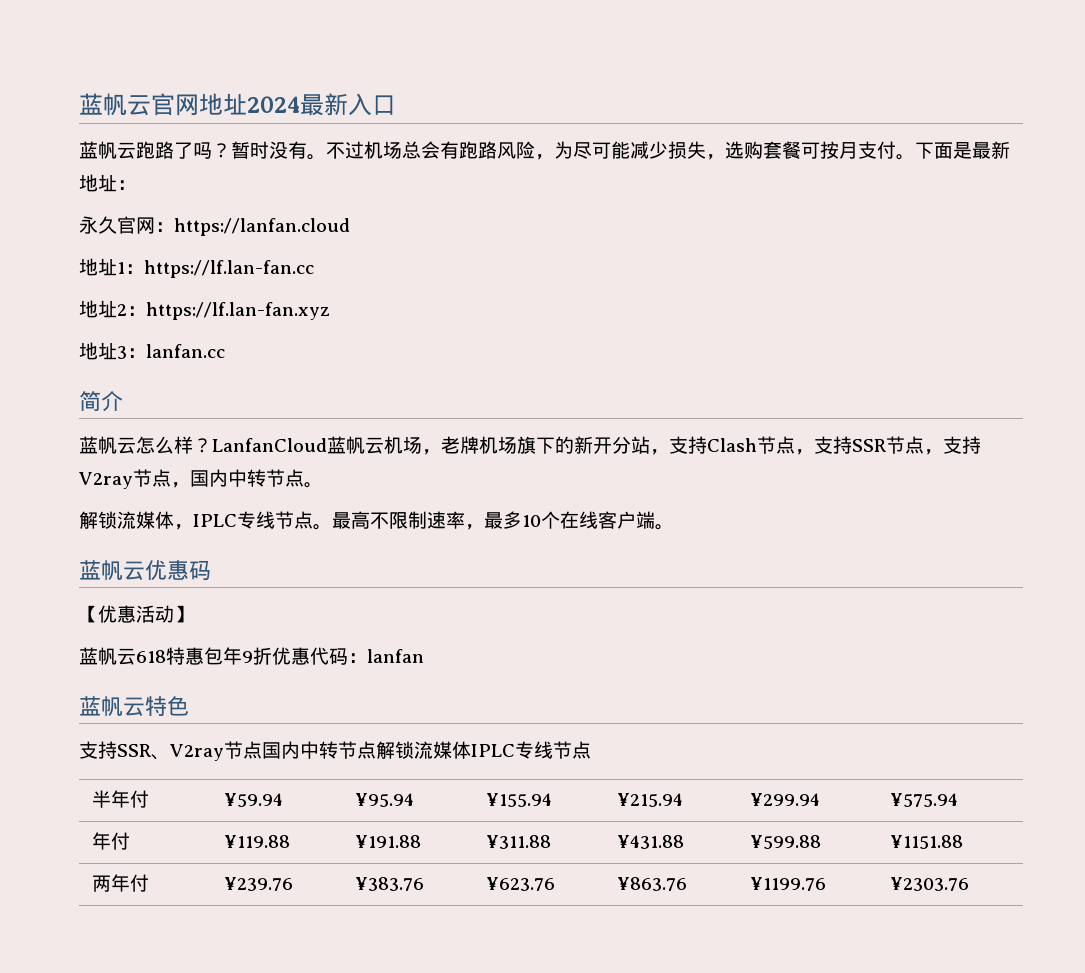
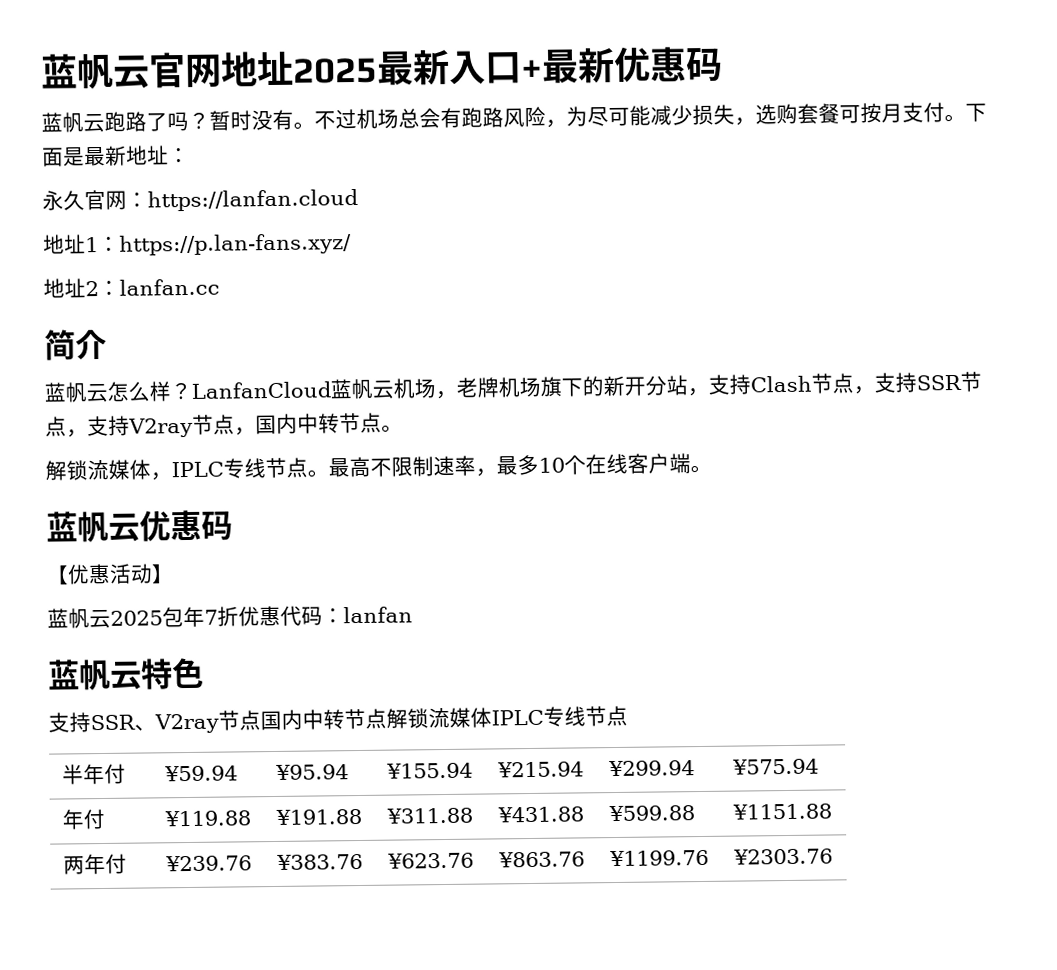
[247,96,300,113] 2024 -> [292,57,378,84] 2025
(396, 105) none -> [521,46,723,84] +最新优惠码
[144,260,314,278] https://lf.lan-fan.cc -> [119,233,352,256] https://p.lan-fans.xyz/
[146,302,330,320] [79,342,146,360] https://lf.lan-fan.xyz // 地址3： -> (120, 288) none
[136,647,253,665] 618特惠包年9 -> [110,606,218,628] 2025包年7

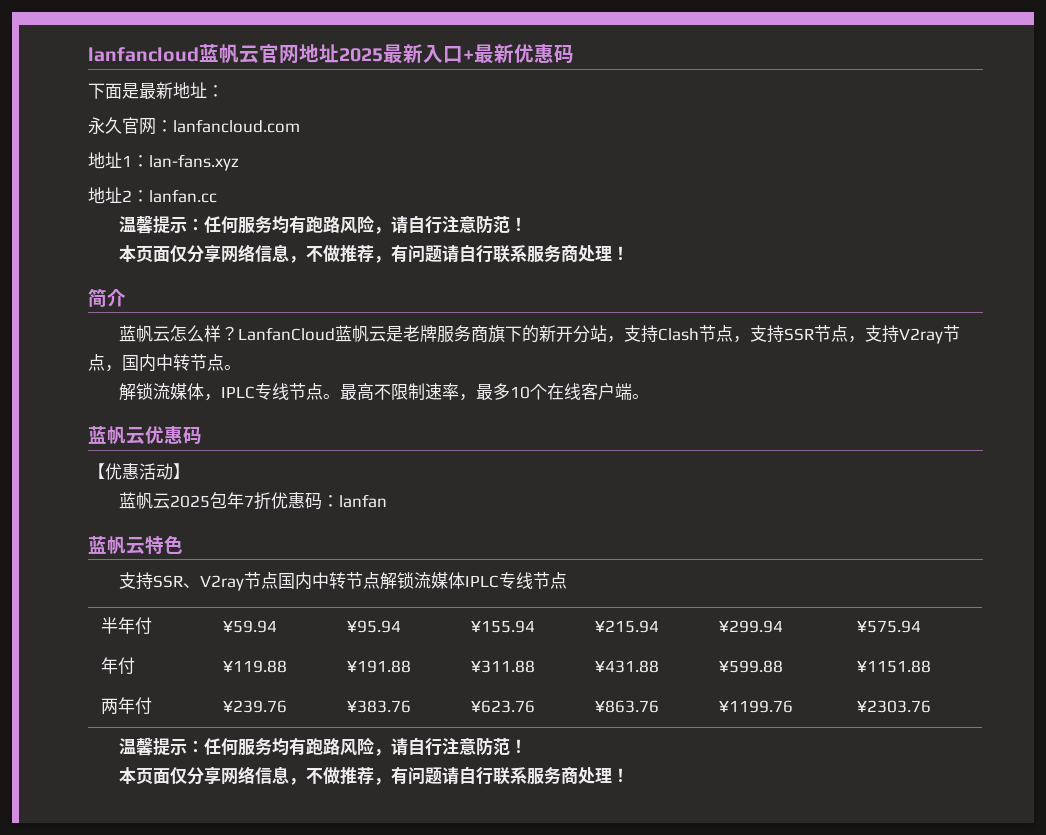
(40, 71) none -> [88,47,199,62] lanfancloud
[41,102,966,133] 蓝帆云跑路了吗？暂时没有。不过机场总会有跑路风险，为尽可能减少损失，选购套餐可按月支付。 -> (574, 54) none
[147,188,358,212] https://lanfan.cloud -> [173,119,300,133] lanfancloud.com
[119,233,352,256] https://p.lan-fans.xyz/ -> [149,154,239,171] lan-fans.xyz
(220, 287) none -> [119,215,528,234] [119,244,630,263] // 温馨提示：任何服务均有跑路风险，请自行注意防范！ // 本页面仅分享网络信息，不做推荐，有问题请自行联系服务商处理！
[393,376,541,400] 机场，老牌机场 -> [386,325,489,343] 是老牌服务商
[280,605,302,626] 代 -> (306, 500) none
(833, 856) none -> [119,737,528,756] [119,766,630,785] // 温馨提示：任何服务均有跑路风险，请自行注意防范！ // 本页面仅分享网络信息，不做推荐，有问题请自行联系服务商处理！

